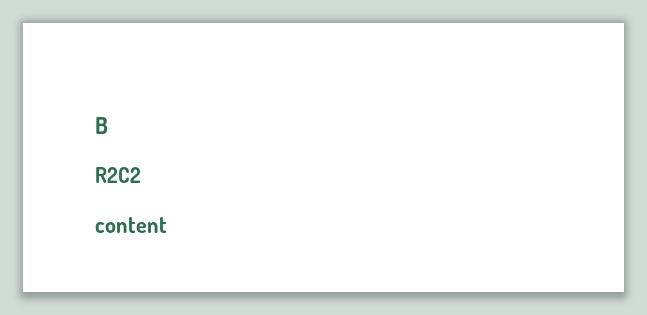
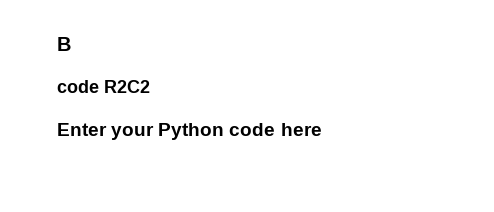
(108, 125) none -> [57,80,99,93] code
[95,217,167,233] content -> [57,123,322,140] Enter your Python code here

